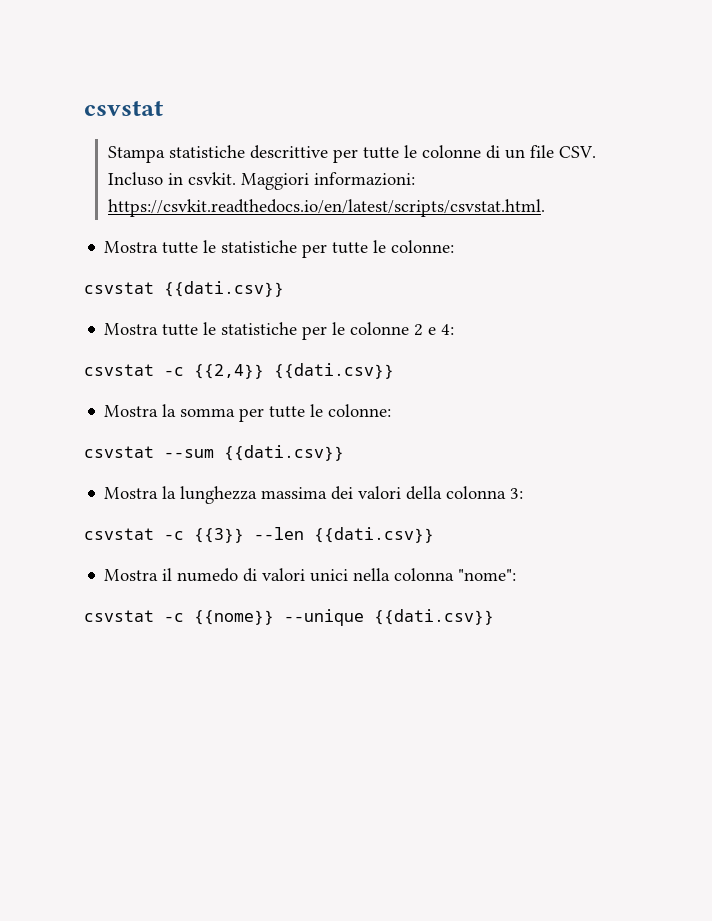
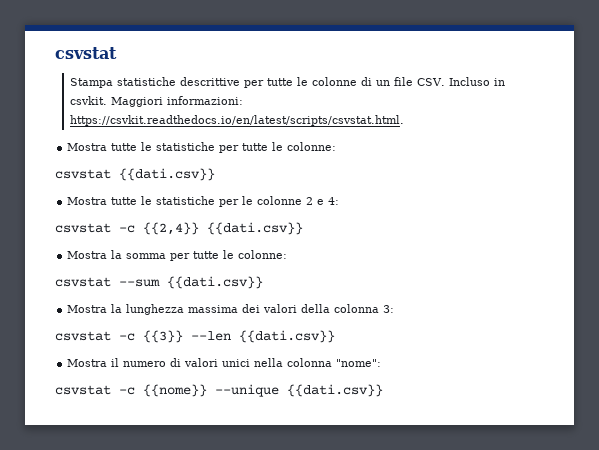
[177,568,239,582] numedo -> [123,361,167,367] numero

